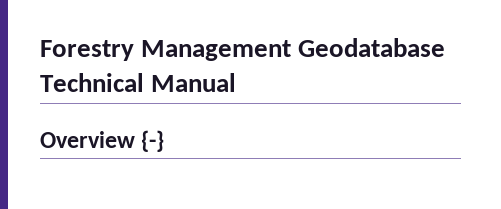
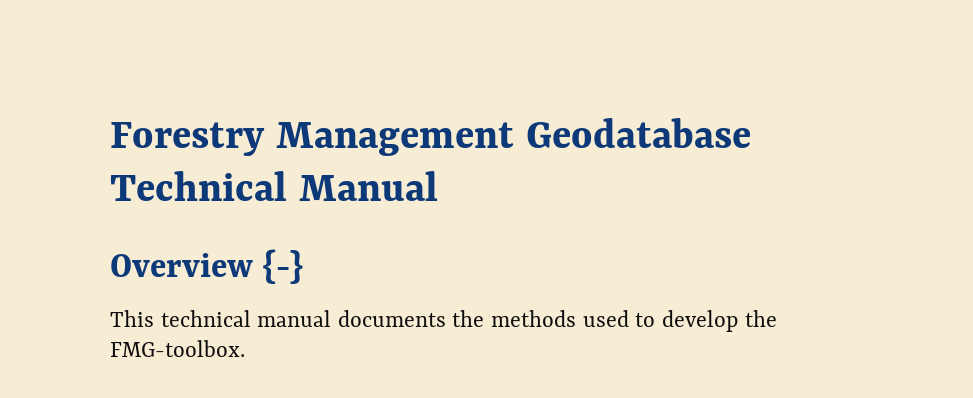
(165, 141) none -> [110,310,777,332] [110,340,245,357] // This technical manual documents the methods used to develop the FMG-toolbox.

